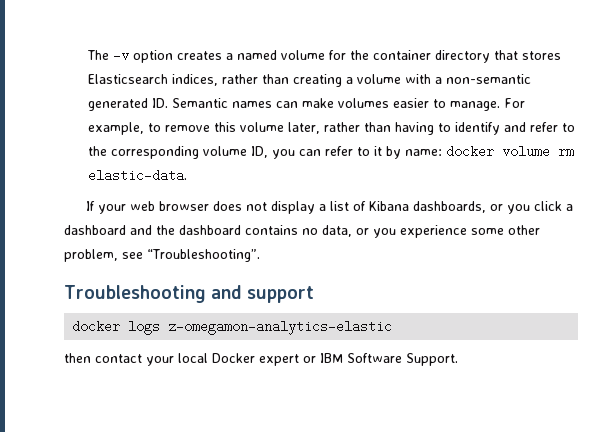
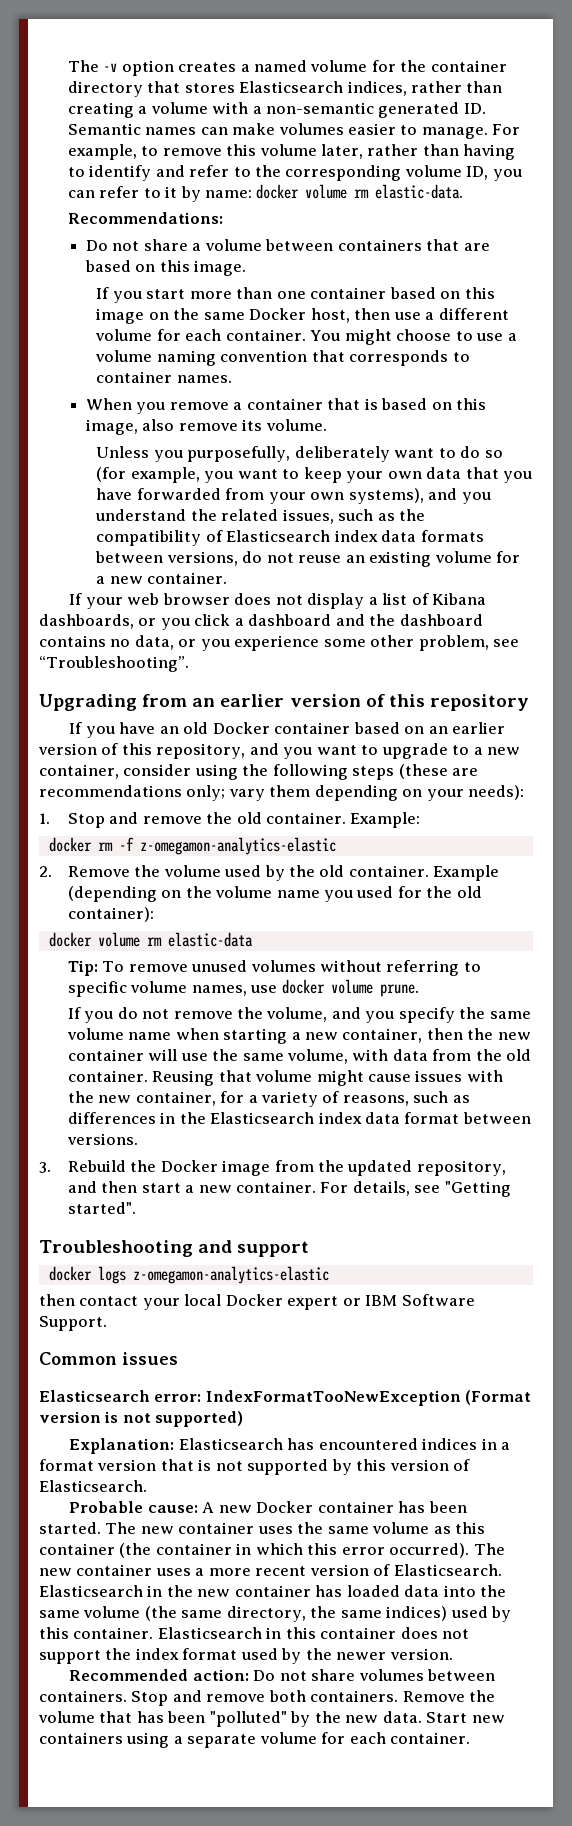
(188, 175) none -> [67,212,223,224] [85,239,490,251] [84,260,247,276] [96,287,495,303] [96,308,509,324] [95,329,517,345] [95,350,470,366] [96,371,232,383] [85,398,486,414] [85,419,327,435] [96,446,503,462] [96,467,532,483] [96,488,491,504] [95,509,426,524] [96,530,484,546] [95,551,521,567] [96,572,228,584] // Recommendations: // Do not share a volume between containers that are based on this image. // If you start more than one container based on this image on the same Docker host, then use a different volume for each container. You might choose to use a volume naming convention that corresponds to container names. // When you remove a container that is based on this image, also remove its volume. // Unless you purposefully, deliberately want to do so (for example, you want to keep your own data that you have forwarded from your own systems), and you understand the related issues, such as the compatibility of Elasticsearch index data formats between versions, do not reuse an existing volume for a new container.
(260, 255) none -> [39,694,529,711] [69,722,505,738] [38,743,521,759] [39,764,479,780] [39,785,525,801] [39,812,421,828] [48,837,336,855] [39,865,500,881] [67,886,482,902] [67,907,154,922] [48,932,253,947] [67,960,481,976] [67,979,419,997] [67,1007,531,1023] [66,1028,531,1044] [67,1049,532,1064] [67,1070,503,1086] [67,1091,470,1107] [67,1112,531,1124] [66,1133,138,1145] [39,1160,506,1176] [67,1181,511,1197] [67,1202,136,1214] // Upgrading from an earlier version of this repository // If you have an old Docker container based on an earlier version of this repository, and you want to upgrade to a new container, consider using the following steps (these are recommendations only; vary them depending on your needs): // 1. Stop and remove the old container. Example: // docker rm -f z-omegamon-analytics-elastic // 2. Remove the volume used by the old container. Example (depending on the volume name you used for the old container): // docker volume rm elastic-data // Tip: To remove unused volumes without referring to specific volume names, use docker volume prune. // If you do not remove the volume, and you specify the same volume name when starting a new container, then the new container will use the same volume, with data from the old container. Reusing that volume might cause issues with the new container, for a variety of reasons, such as differences in the Elasticsearch index data format between versions. // 3. Rebuild the Docker image from the updated repository, and then start a new container. For details, see "Getting started".
(458, 359) none -> [39,1352,178,1365] [39,1390,532,1406] [39,1411,244,1427] [69,1438,511,1454] [39,1459,471,1475] [39,1480,147,1492] [69,1501,467,1513] [39,1522,486,1534] [39,1543,505,1558] [39,1564,502,1576] [39,1585,507,1597] [39,1606,512,1622] [39,1627,470,1639] [39,1648,453,1664] [69,1669,496,1681] [39,1690,496,1706] [38,1711,505,1727] [39,1732,471,1748] // Common issues // Elasticsearch error: IndexFormatTooNewException (Format version is not supported) // Explanation: Elasticsearch has encountered indices in a format version that is not supported by this version of Elasticsearch. // Probable cause: A new Docker container has been started. The new container uses the same volume as this container (the container in which this error occurred). The new container uses a more recent version of Elasticsearch. Elasticsearch in the new container has loaded data into the same volume (the same directory, the same indices) used by this container. Elasticsearch in this container does not support the index format used by the newer version. // Recommended action: Do not share volumes between containers. Stop and remove both containers. Remove the volume that has been "polluted" by the new data. Start new containers using a separate volume for each container.

